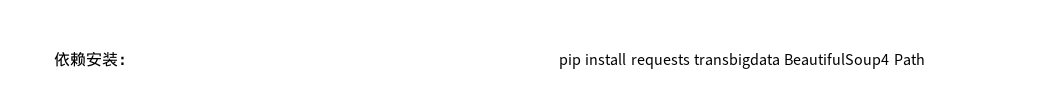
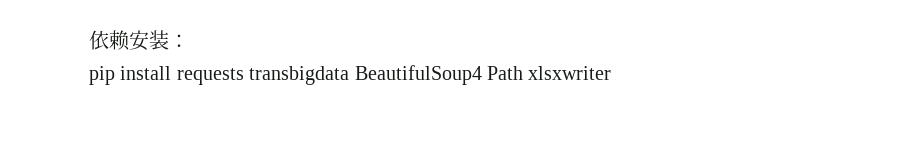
(925, 59) none -> [528,66,612,80] xlsxwriter

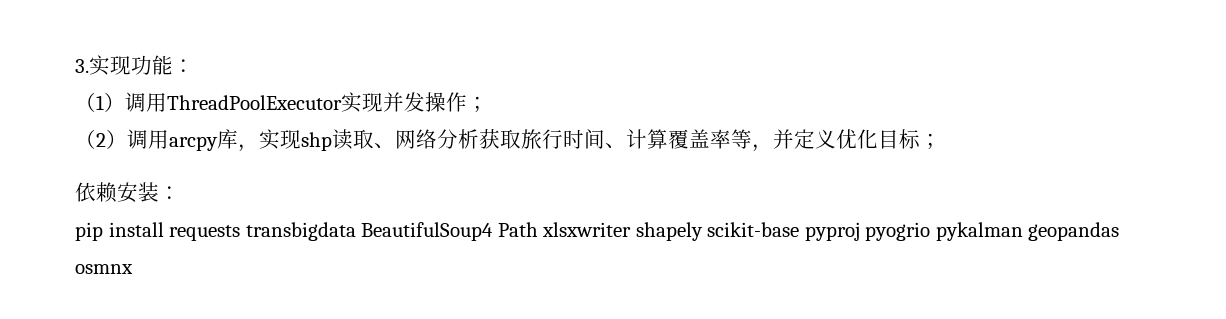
(89, 40) none -> [75,55,194,76] [75,92,488,113] [75,129,941,152] 3.实现功能： // （1）调用ThreadPoolExecutor实现并发操作； // （2）调用arcpy库，实现shp读取、网络分析获取旅行时间、计算覆盖率等，并定义优化目标； //
(612, 73) none -> [635,222,1120,241] [75,264,133,274] shapely scikit-base pyproj pyogrio pykalman geopandas osmnx

